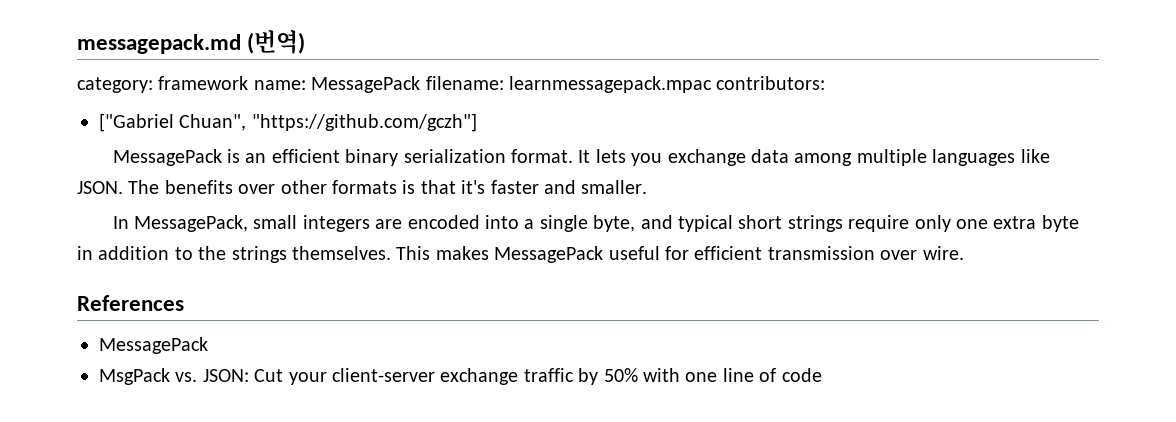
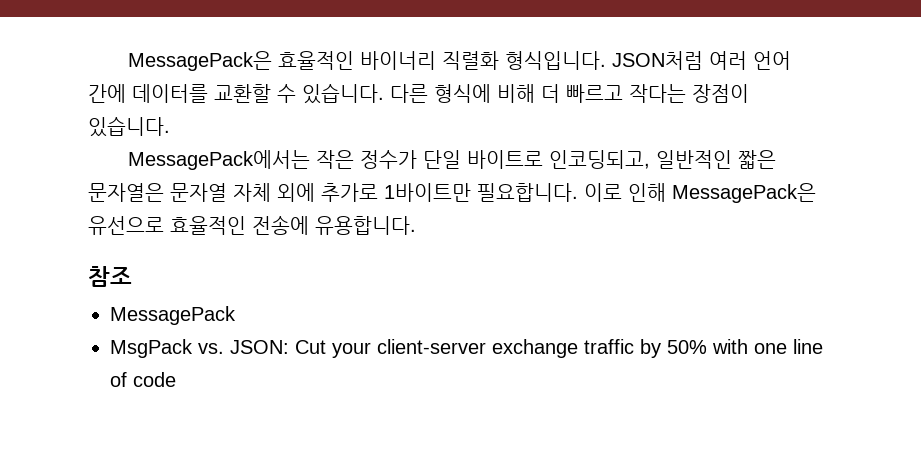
[77,30,306,54] [77,76,826,93] [99,113,477,132] [112,149,1050,166] [77,180,648,194] [112,215,1079,232] [77,246,964,263] [77,295,184,311] messagepack.md (번역) // category: framework name: MessagePack filename: learnmessagepack.mpac contributors: // ["Gabriel Chuan", "https://github.com/gczh"] // MessagePack is an efficient binary serialization format. It lets you exchange data among multiple languages like JSON. The benefits over other formats is that it's faster and smaller. // In MessagePack, small integers are encoded into a single byte, and typical short strings require only one extra byte in addition to the strings themselves. This makes MessagePack useful for efficient transmission over wire. // References -> [127,51,791,71] [88,83,749,104] [88,116,170,137] [127,150,776,170] [88,183,816,203] [88,215,416,235] [88,266,132,287] MessagePack은 효율적인 바이너리 직렬화 형식입니다. JSON처럼 여러 언어 간에 데이터를 교환할 수 있습니다. 다른 형식에 비해 더 빠르고 작다는 장점이 있습니다. // MessagePack에서는 작은 정수가 단일 바이트로 인코딩되고, 일반적인 짧은 문자열은 문자열 자체 외에 추가로 1바이트만 필요합니다. 이로 인해 MessagePack은 유선으로 효율적인 전송에 유용합니다. // 참조

